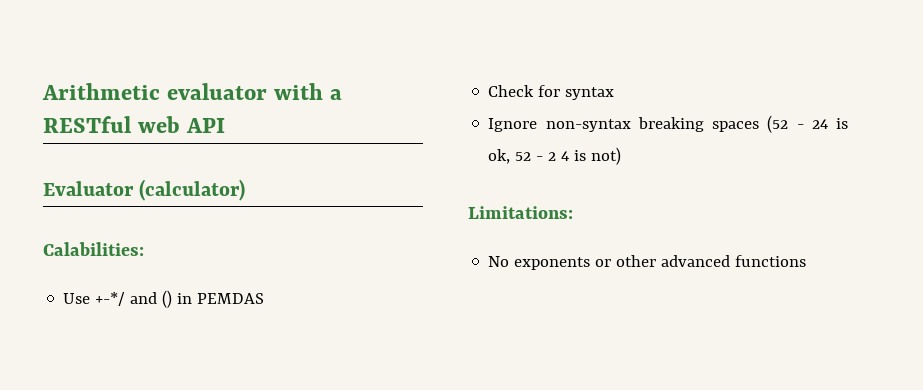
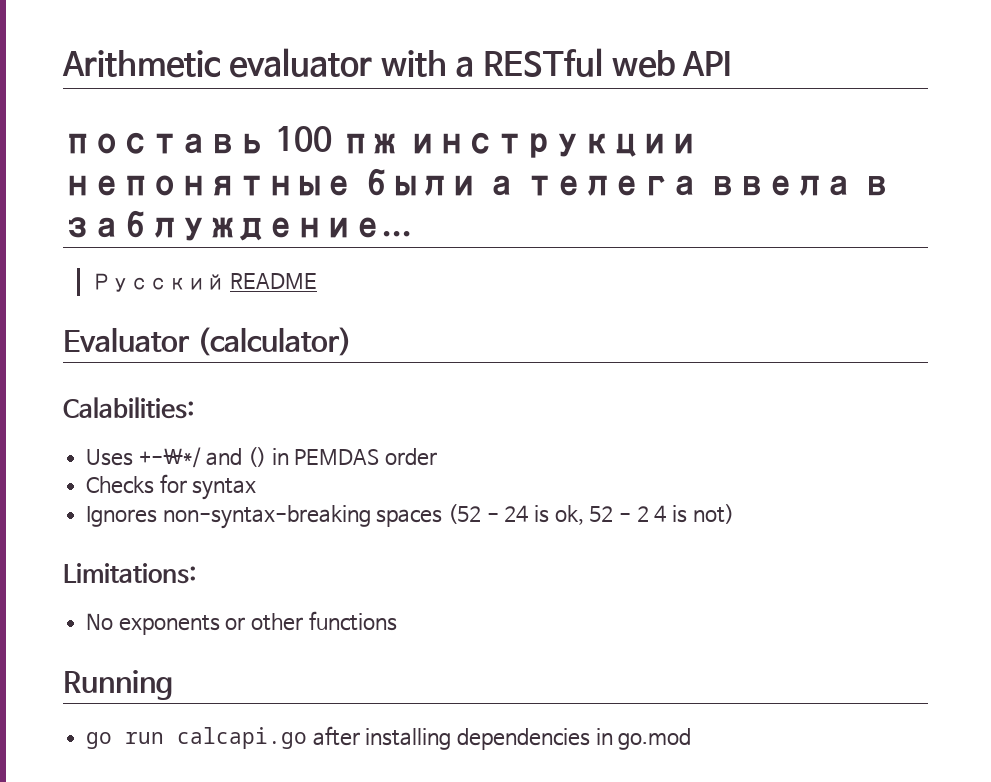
(226, 125) none -> [63,126,698,158] [63,168,891,196] [63,210,412,241] [91,273,318,292] // поставь 100 пж инструкции непонятные были а телега ввела в заблуждение... // Русский README
[63,292,126,306] Use +-*/ -> [86,447,201,468] Uses +-\*/
[488,85,535,97] // Check -> [385,448,438,466] [86,476,155,494] order // Checks
[488,117,704,132] Ignore non-syntax breaking -> [86,505,371,529] Ignores non-syntax-breaking
[661,255,731,267] advanced -> (304, 622) none
(807, 261) none -> [63,670,173,700] [86,726,692,750] // Running // go run calcapi.go after installing dependencies in go.mod

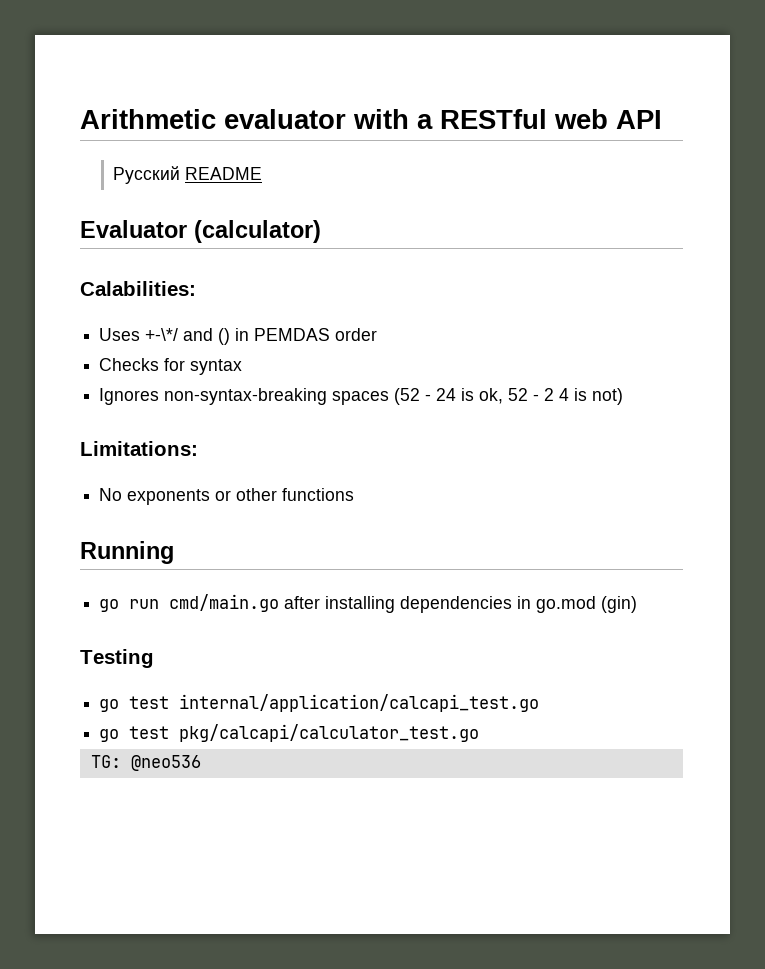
[63,126,698,158] [63,168,891,196] [63,210,412,241] // поставь 100 пж инструкции непонятные были а телега ввела в заблуждение... -> (662, 119) none
[177,727,308,749] calcapi.go -> [169,594,280,612] cmd/main.go
(692, 739) none -> [601,596,638,613] [80,649,154,668] [99,694,540,712] [99,724,480,742] [90,755,201,771] (gin) // Testing // go test internal/application/calcapi_test.go // go test pkg/calcapi/calculator_test.go // TG: @neo536

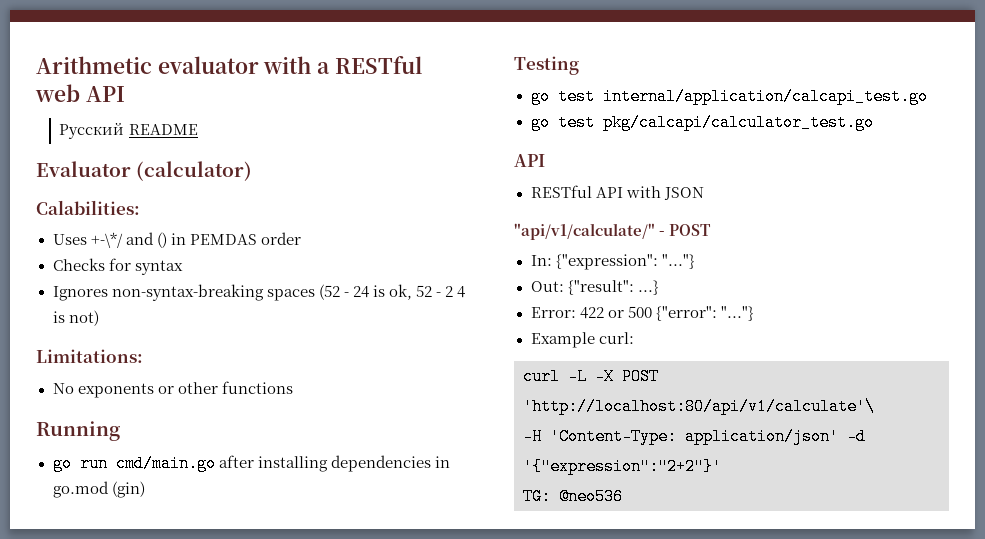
(480, 733) none -> [514,154,545,167] [530,185,704,200] [514,223,712,240] [530,254,695,270] [530,280,659,295] [530,306,754,321] [530,332,634,348] [523,368,659,385] [523,398,875,415] [523,428,866,445] [523,458,722,475] // API // RESTful API with JSON // "api/v1/calculate/" - POST // In: {"expression": "..."} // Out: {"result": ...} // Error: 422 or 500 {"error": "..."} // Example curl: // curl -L -X POST 'http://localhost:80/api/v1/calculate'\ // -H 'Content-Type: application/json' -d '{"expression":"2+2"}'

